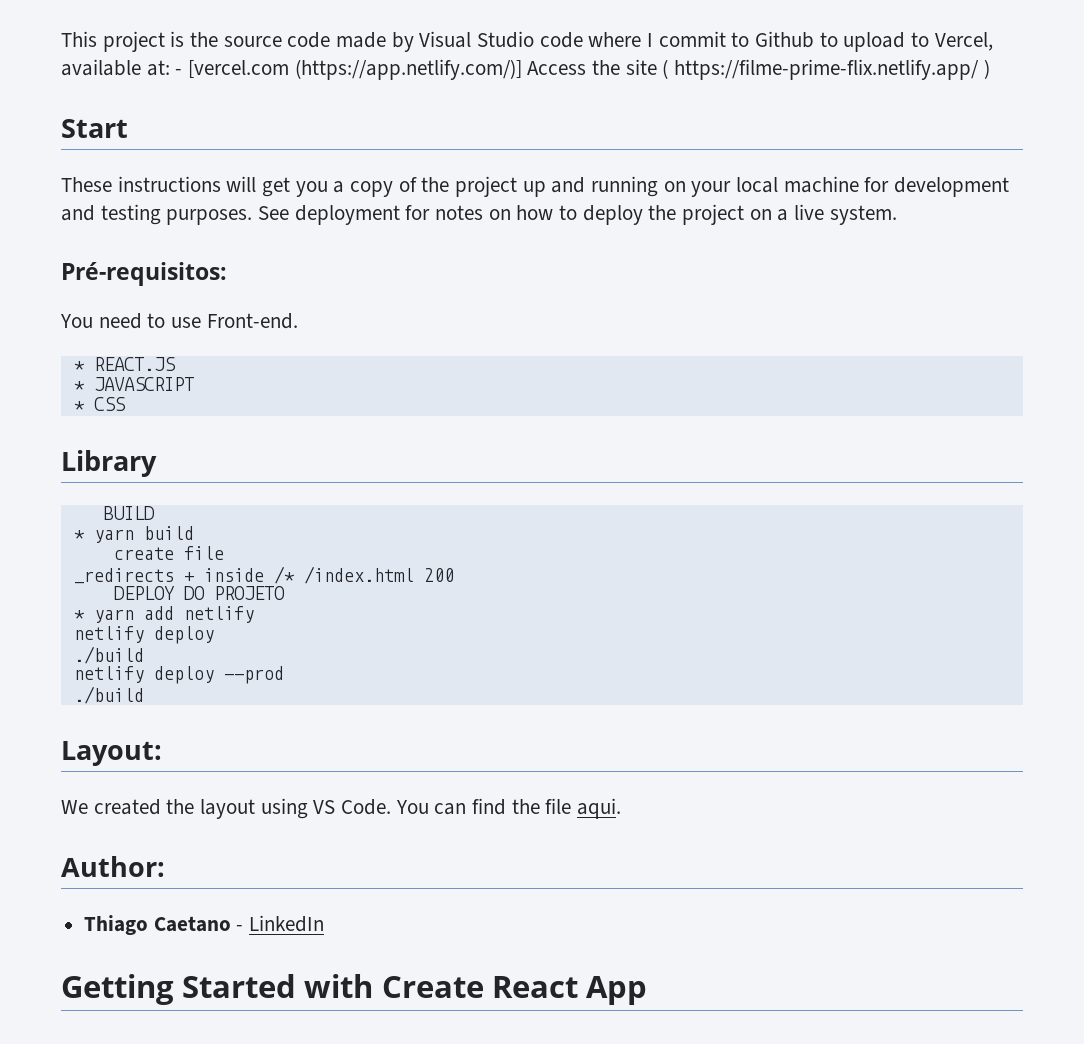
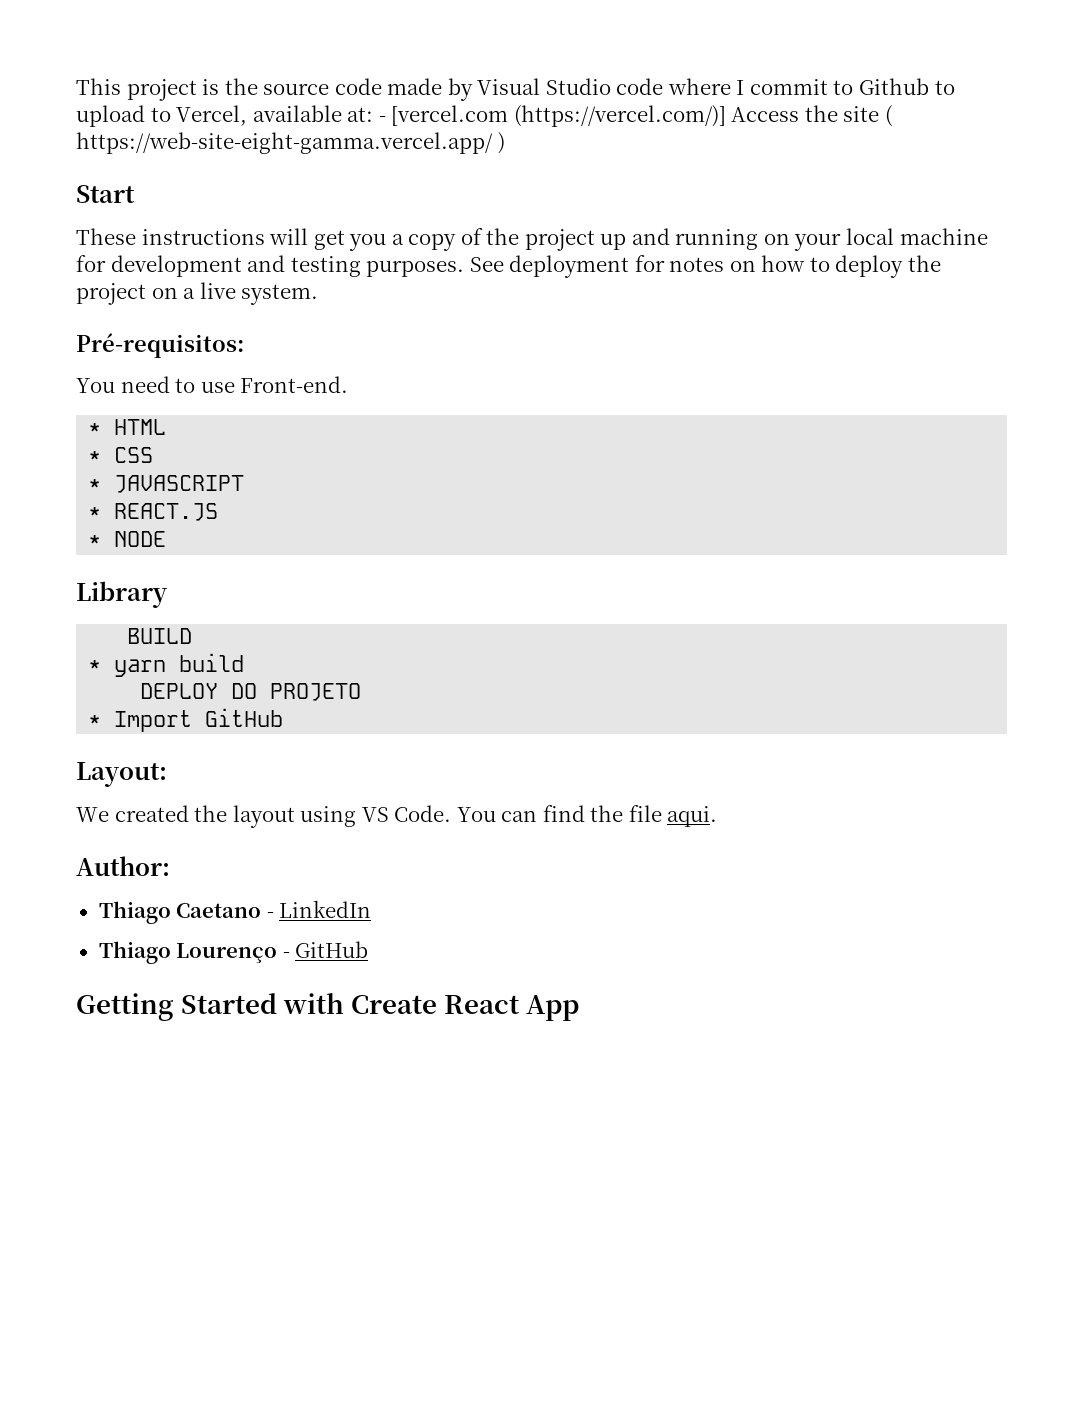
[294,59,522,80] (https://app.netlify.com/)] -> [513,105,726,127] (https://vercel.com/)]
[674,59,980,80] https://filme-prime-flix.netlify.app/ -> [76,132,493,154] https://web-site-eight-gamma.vercel.app/
[93,357,176,371] REACT.JS -> [114,419,167,435] [88,447,154,463] HTML // * CSS
[93,397,126,411] CSS -> [114,503,219,521] [88,531,167,547] REACT.JS // * NODE
[113,546,224,560] [73,566,454,584] [113,586,285,600] [73,606,254,623] [73,626,214,644] [73,646,144,664] [73,666,284,684] [73,686,144,704] create file // _redirects + inside /* /index.html 200 // DEPLOY DO PROJETO // * yarn add netlify // netlify deploy // ./build // netlify deploy --prod // ./build -> [140,683,362,701] [88,708,284,732] DEPLOY DO PROJETO // * Import GitHub
(325, 923) none -> [98,941,369,964] // Thiago Lourenço - GitHub

